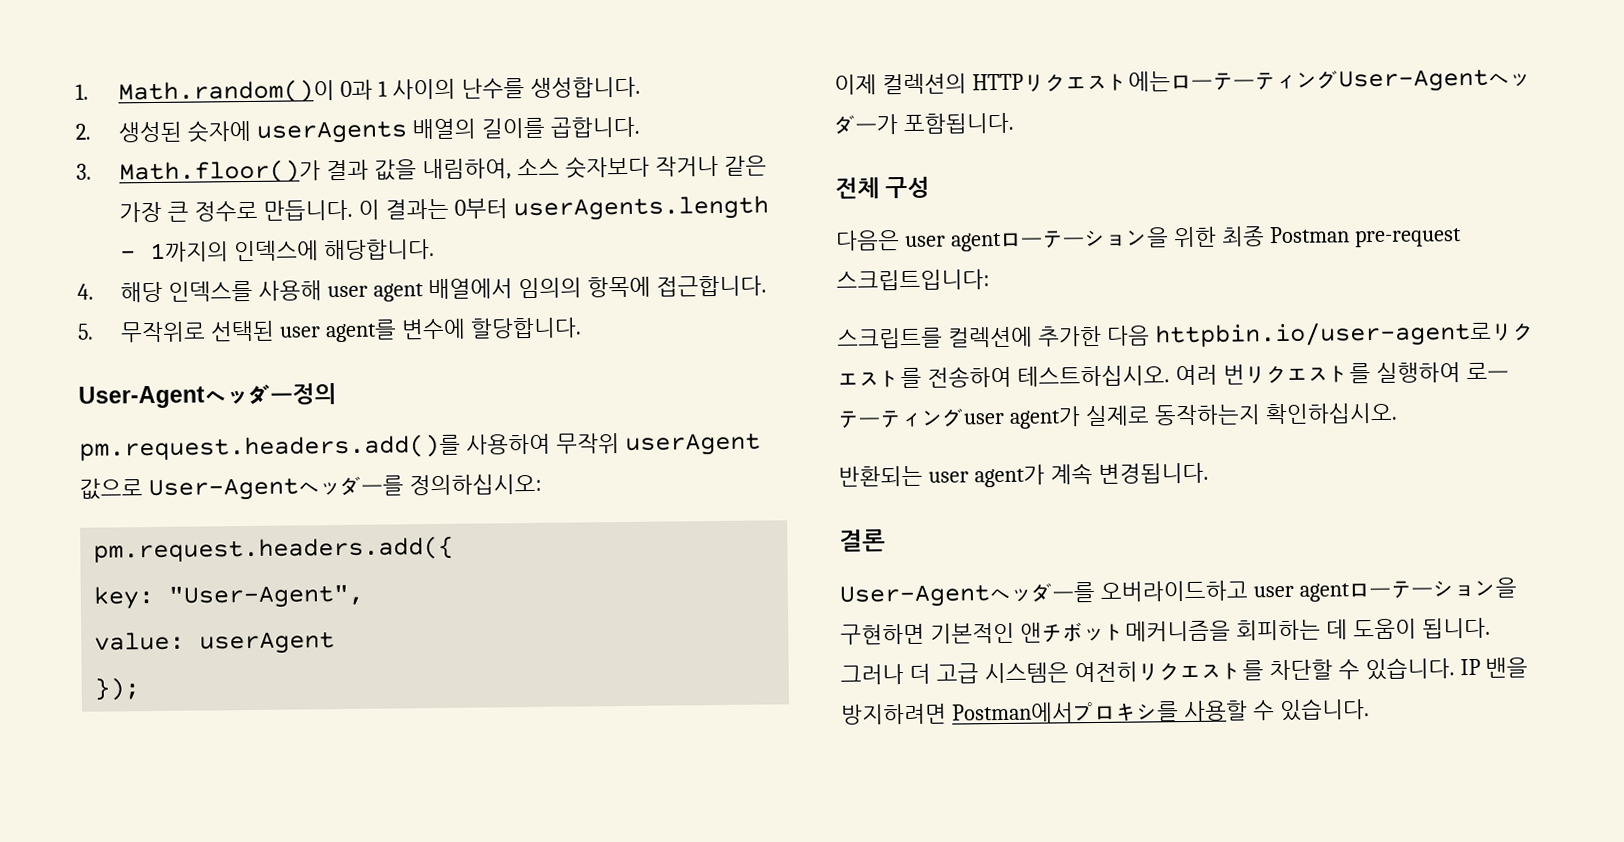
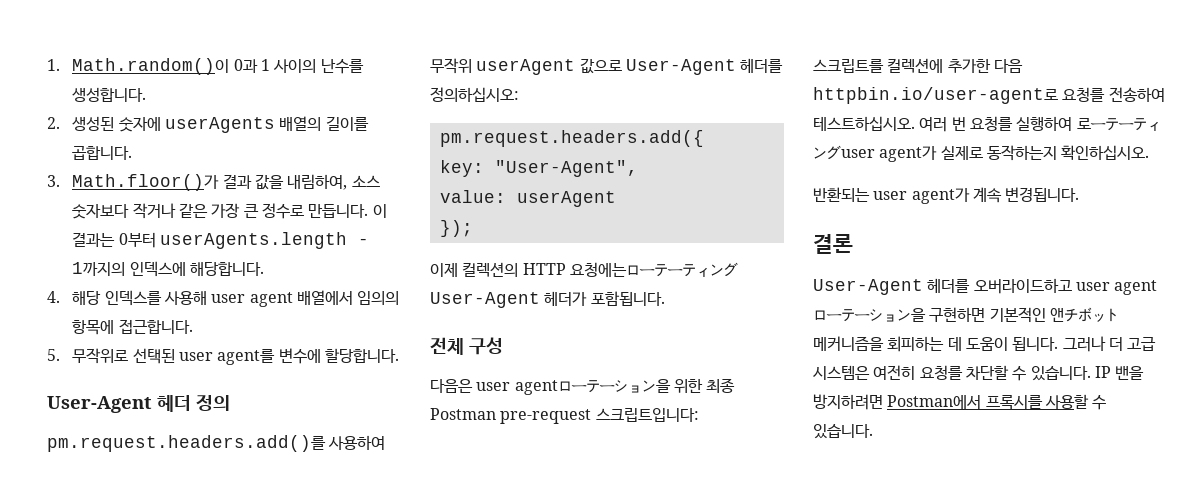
[204,383,293,405] ヘッダー -> [157,395,191,412] 헤더
[297,475,404,496] ヘッダー를 -> [740,58,784,73] 헤더를
[1022,71,1171,92] リクエスト에는 -> [569,262,627,277] 요청에는
[1487,73,1531,87] [834,114,898,135] ヘッダー가 -> [544,291,588,306] 헤더가
[1490,322,1534,341] [837,367,922,389] リクエスト를 -> [1062,87,1106,102] 요청를
[1243,363,1371,384] リクエスト를 -> [969,116,1013,131] 요청를
[989,581,1095,603] ヘッダー를 -> [927,278,971,293] 헤더를
[1136,660,1264,681] リクエスト를 -> [919,365,963,380] 요청를
[1072,701,1179,722] プロキシ를 -> [985,395,1043,410] 프록시를

